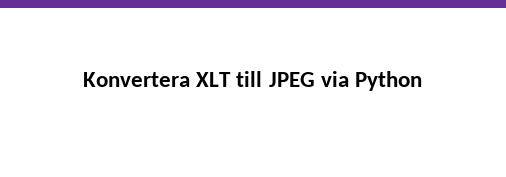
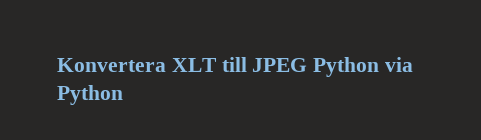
(315, 79) none -> [313,57,380,77] Python

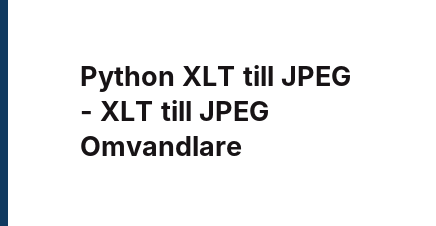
[57,57,414,77] [57,85,123,105] Konvertera XLT till JPEG Python via Python -> [80,65,351,92] [80,100,269,121] [80,136,242,156] Python XLT till JPEG - XLT till JPEG Omvandlare

